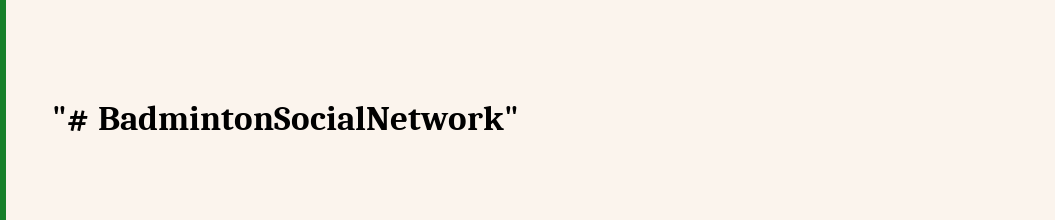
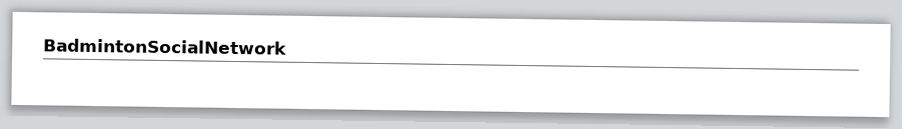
[52,105,520,132] "# BadmintonSocialNetwork" -> [43,38,287,55] BadmintonSocialNetwork

